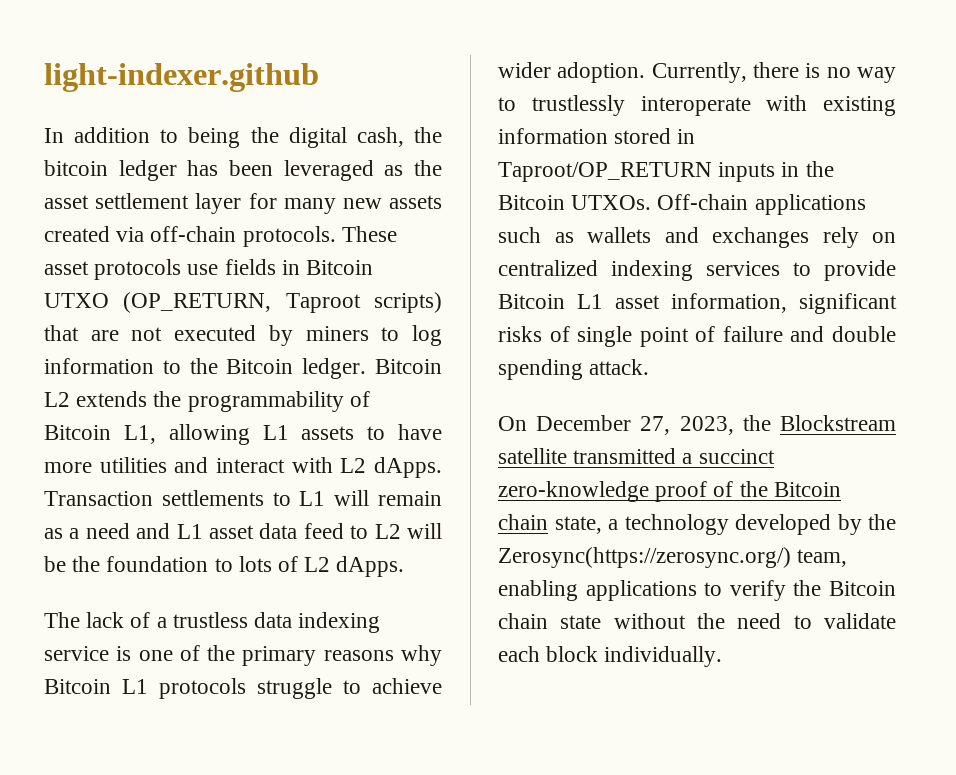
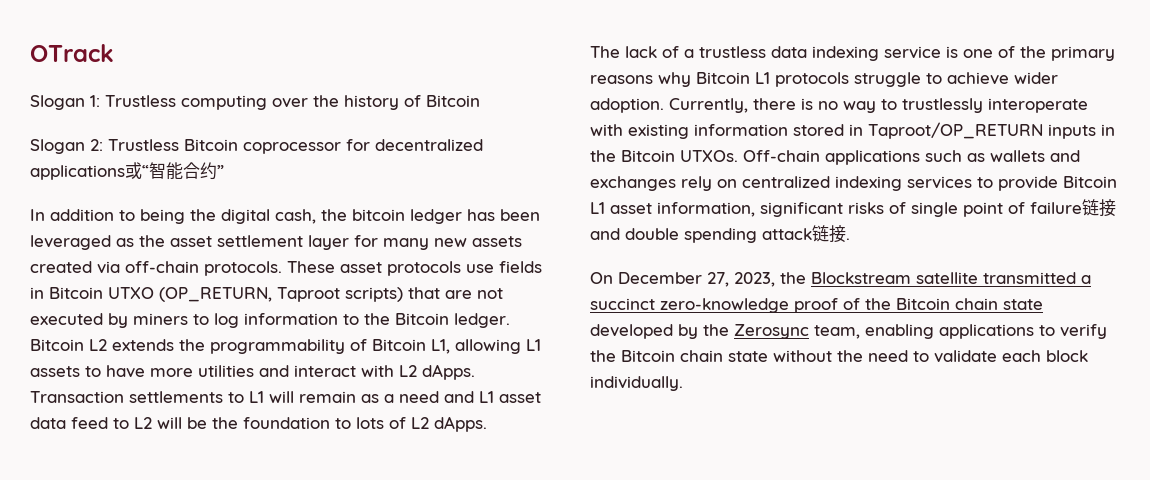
[44,63,319,92] light-indexer.github -> [30,44,114,62] [30,95,480,110] [30,139,483,154] [30,162,224,180] OTrack // Slogan 1: Trustless computing over the history of Bitcoin // Slogan 2: Trustless Bitcoin coprocessor for decentralized applications或“智能合约”
(783, 334) none -> [1082,199,1116,217] 链接
[589,359,650,375] attack. -> [762,225,850,243] attack链接.
[554,514,729,535] state, a technology -> [1003,299,1043,310] state
[498,547,791,568] Zerosync(https://zerosync.org/) -> [734,324,809,339] Zerosync

